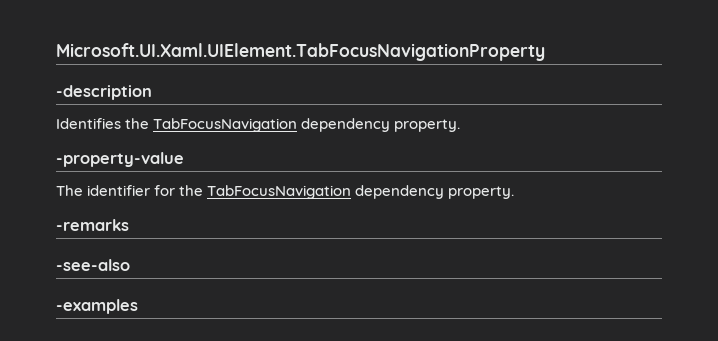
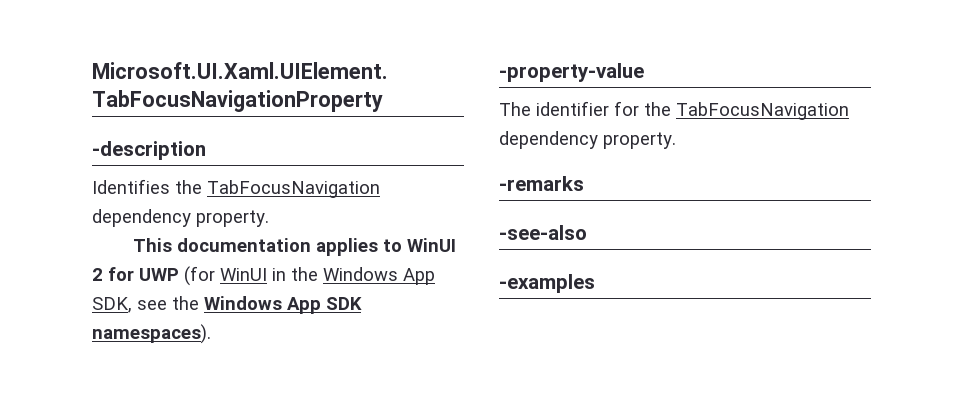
(461, 125) none -> [132,238,456,256] [92,266,435,286] [92,296,362,314] [92,324,211,344] // This documentation applies to WinUI 2 for UWP (for WinUI in the Windows App SDK, see the Windows App SDK namespaces).

